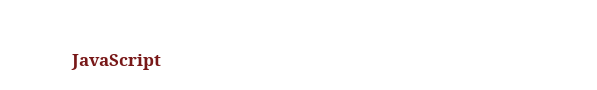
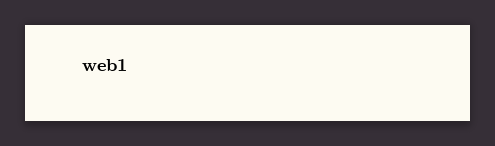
[71,54,161,70] JavaScript -> [82,59,127,71] web1

